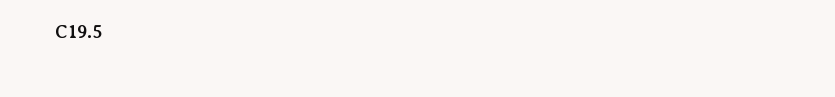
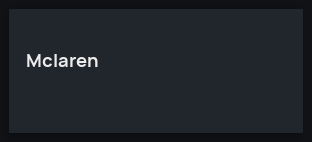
[55,25,102,38] C19.5 -> [26,54,99,67] Mclaren

